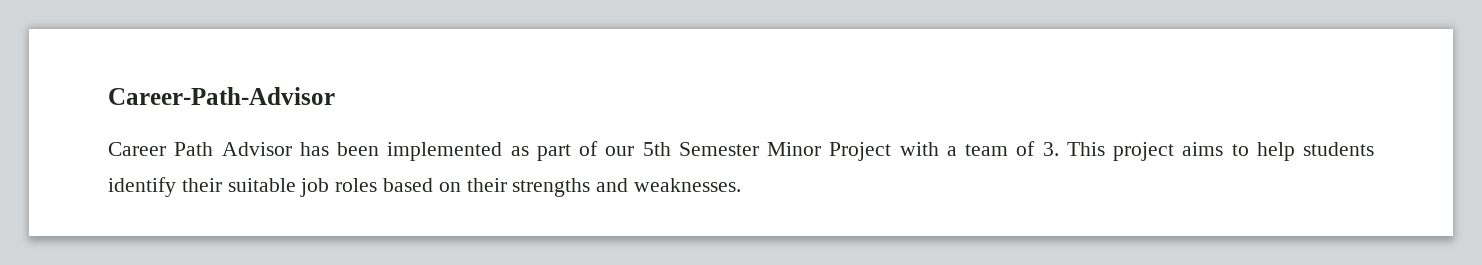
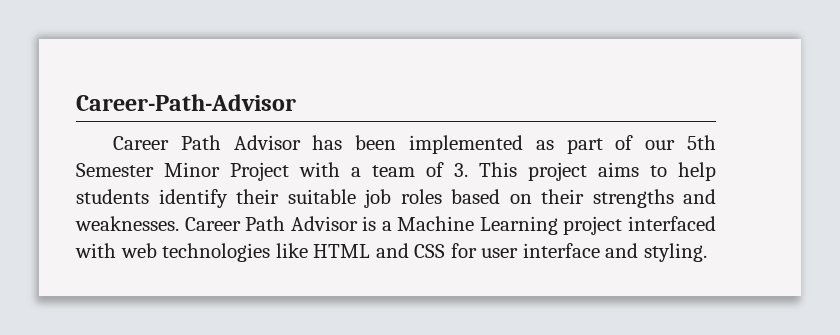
(742, 185) none -> [184,216,716,235] [75,243,707,262] Career Path Advisor is a Machine Learning project interfaced with web technologies like HTML and CSS for user interface and styling.

